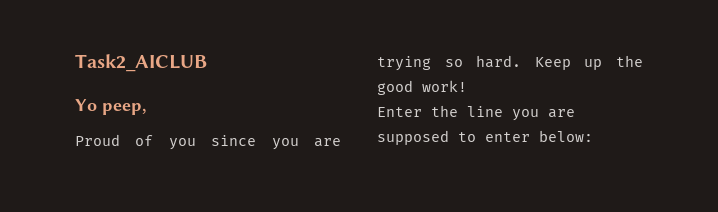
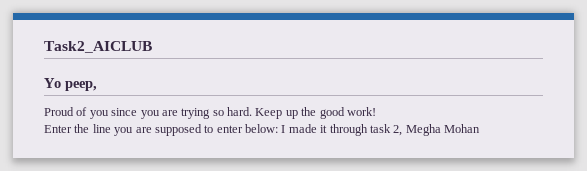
(593, 136) none -> [281,124,480,136] I made it through task 2, Megha Mohan

